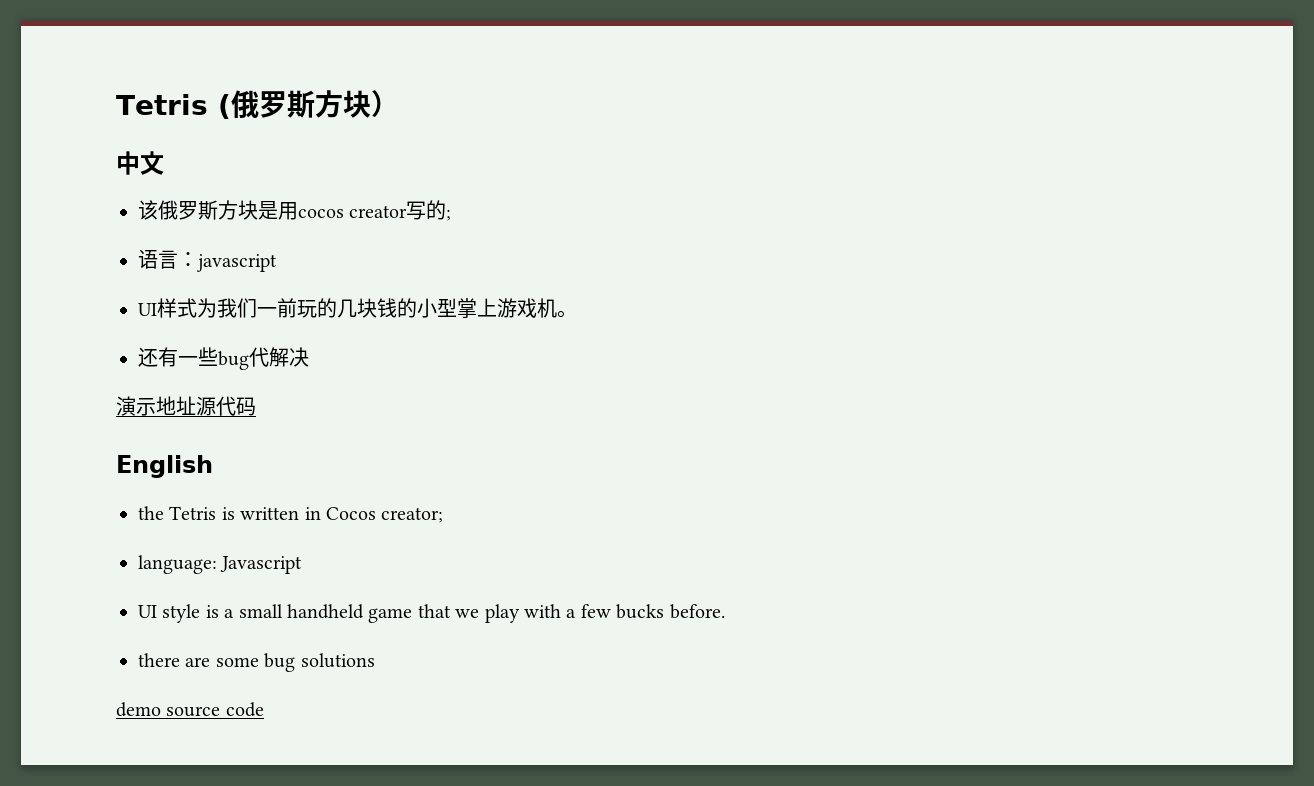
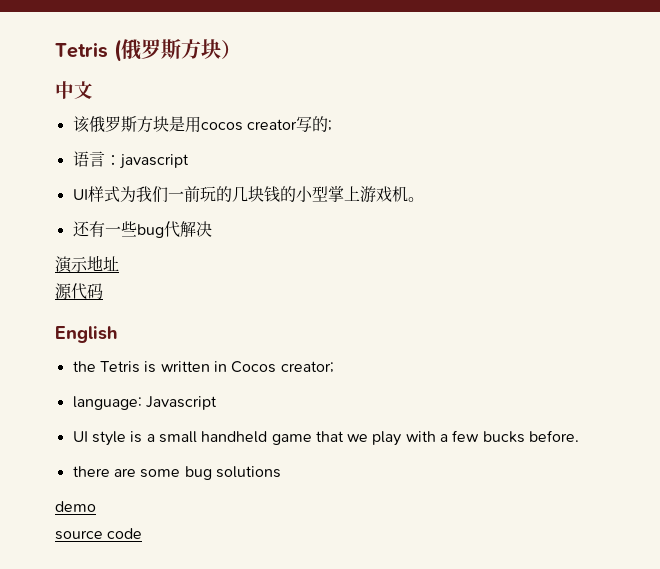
(196, 405) none -> (119, 263) //
(161, 709) none -> (96, 506) //

